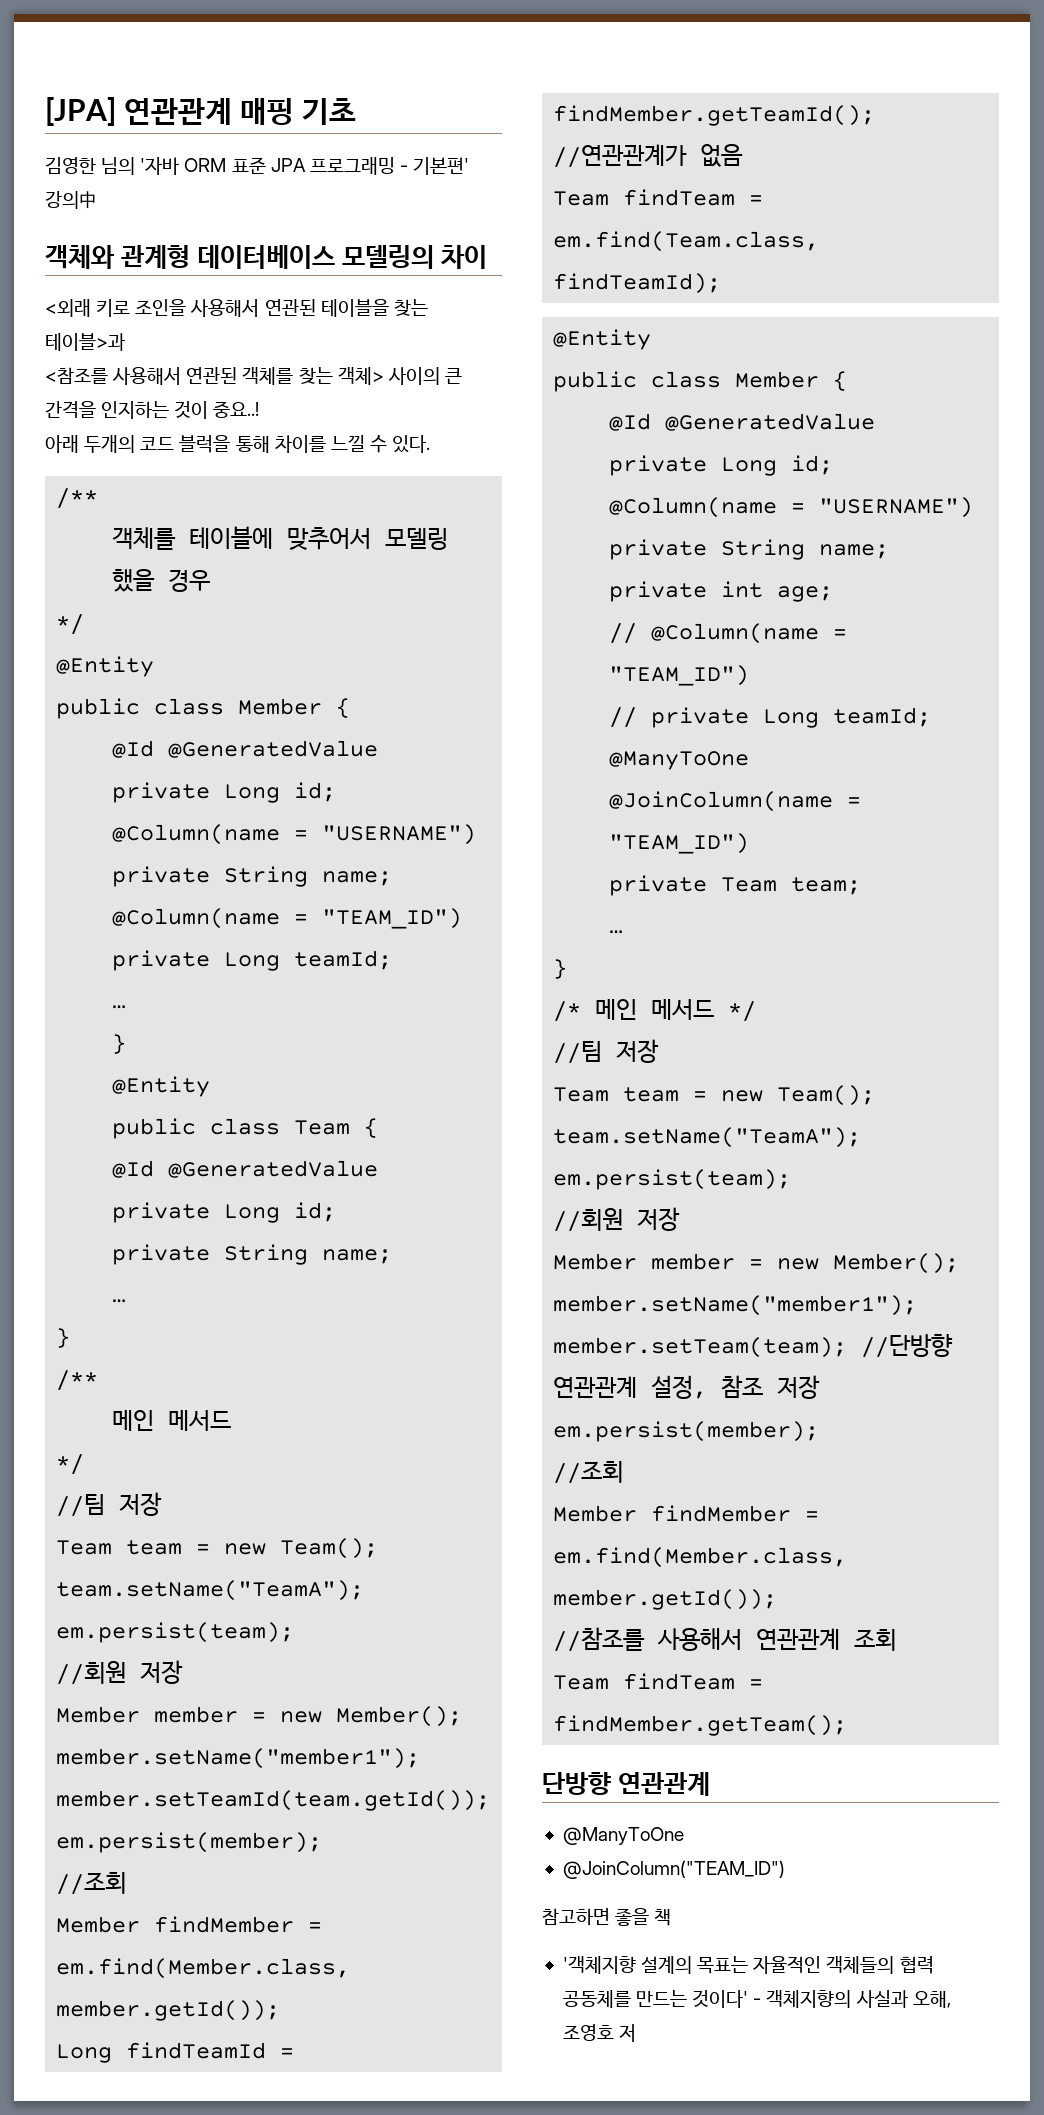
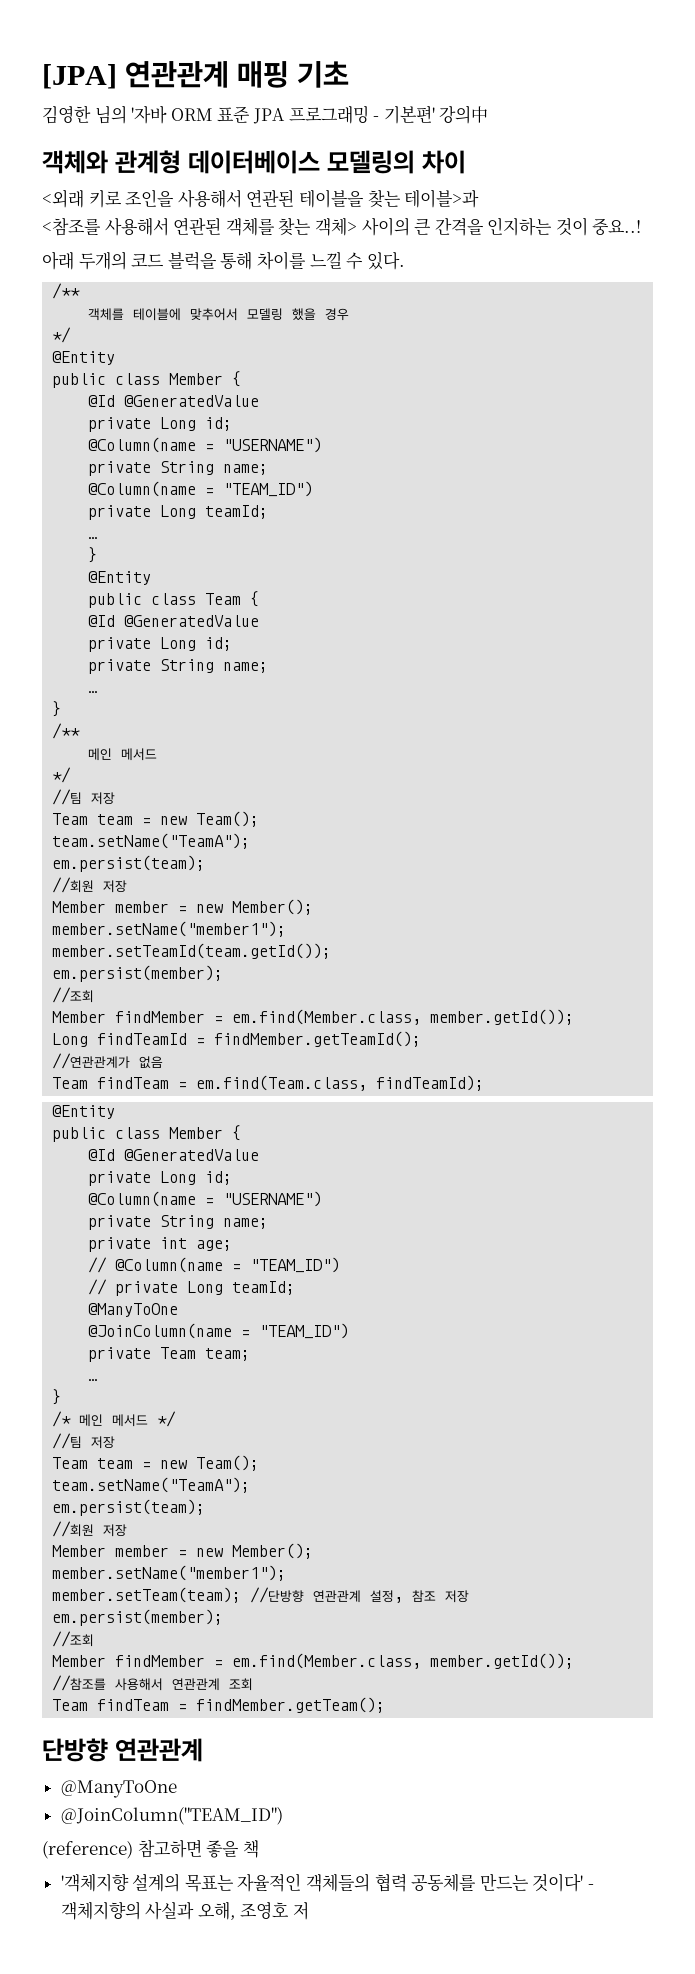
(785, 1869) none -> [42,1841,133,1859] (reference)

